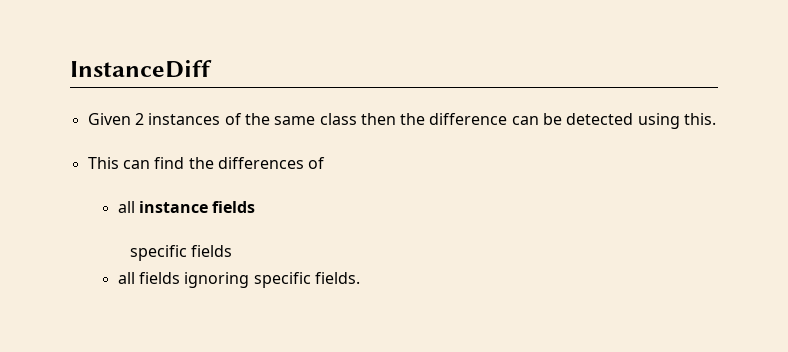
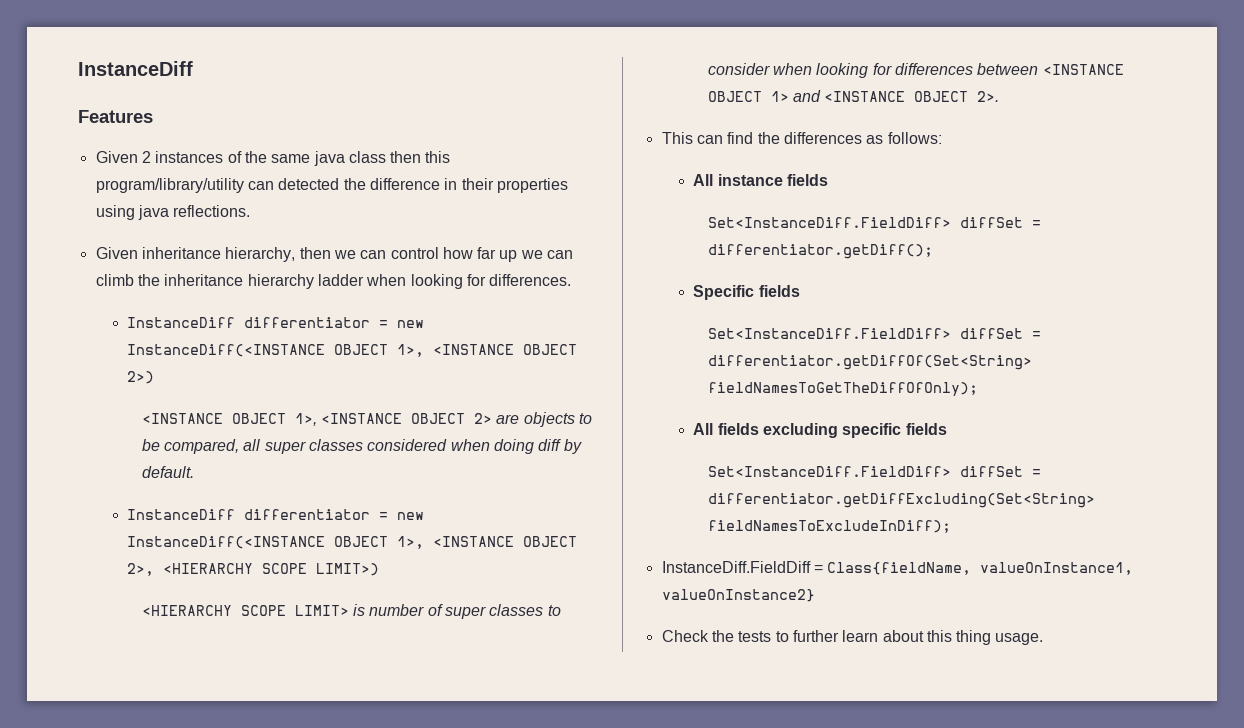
[70,60,212,78] InstanceDiff -> [78,61,193,76] [78,110,153,123] InstanceDiff // Features
(316, 120) none -> [313,151,345,166] java
[400,113,717,129] the difference can be detected using this. -> [425,151,451,163] [95,178,568,193] [95,205,251,220] [95,247,574,262] [95,274,572,289] [127,317,425,328] [127,344,578,357] [127,371,155,384] [141,412,593,427] [141,439,582,454] [141,466,194,478] [127,509,425,520] [127,536,578,549] [127,563,380,576] [141,604,561,619] [707,63,1124,78] [707,90,1000,102] this program/library/utility can detected the difference in their properties using java reflections. // Given inheritance hierarchy, then we can control how far up we can climb the inheritance hierarchy ladder when looking for differences. // InstanceDiff differentiator = new InstanceDiff(<INSTANCE OBJECT 1>, <INSTANCE OBJECT 2>) // <INSTANCE OBJECT 1>, <INSTANCE OBJECT 2> are objects to be compared, all super classes considered when doing diff by default. // InstanceDiff differentiator = new InstanceDiff(<INSTANCE OBJECT 1>, <INSTANCE OBJECT 2>, <HIERARCHY SCOPE LIMIT>) // <HIERARCHY SCOPE LIMIT> is number of super classes to consider when looking for differences between <INSTANCE OBJECT 1> and <INSTANCE OBJECT 2>.
[308,157,326,169] [117,201,135,213] of // all -> [866,132,942,144] [693,174,714,186] as follows: // All
[130,245,233,261] [117,272,360,288] specific fields // all fields ignoring specific fields. -> [707,217,1041,228] [707,244,933,259] [693,285,800,300] [707,328,1041,339] [707,355,1032,370] [707,382,978,396] [693,423,947,438] [707,466,1041,477] [707,493,1095,508] [707,520,951,533] [661,561,1134,575] [661,589,815,602] [661,630,1044,645] Set<InstanceDiff.FieldDiff> diffSet = differentiator.getDiff(); // Specific fields // Set<InstanceDiff.FieldDiff> diffSet = differentiator.getDiffOf(Set<String> fieldNamesToGetTheDiffOfOnly); // All fields excluding specific fields // Set<InstanceDiff.FieldDiff> diffSet = differentiator.getDiffExcluding(Set<String> fieldNamesToExcludeInDiff); // InstanceDiff.FieldDiff = Class{fieldName, valueOnInstance1, valueOnInstance2} // Check the tests to further learn about this thing usage.

